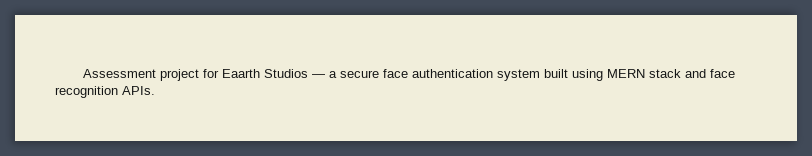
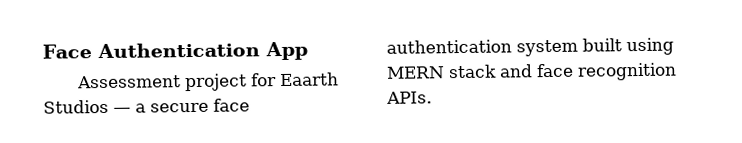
(82, 73) none -> [42,41,308,61] Face Authentication App //

